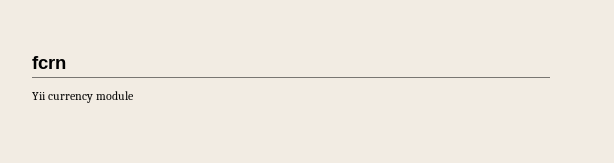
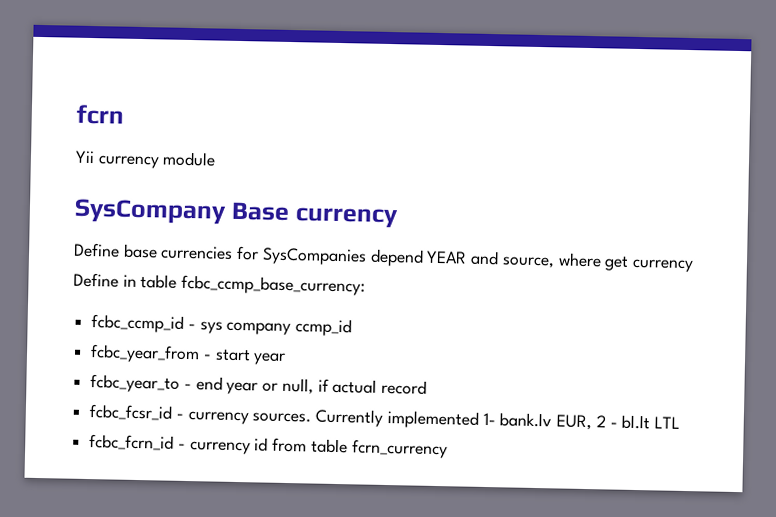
(135, 95) none -> [74,198,398,229] [73,242,694,273] [73,272,367,296] [91,314,353,337] [90,344,287,365] [90,374,428,395] [89,404,680,431] [89,434,448,459] // SysCompany Base currency // Define base currencies for SysCompanies depend YEAR and source, where get currency Define in table fcbc_ccmp_base_currency: // fcbc_ccmp_id - sys company ccmp_id // fcbc_year_from - start year // fcbc_year_to - end year or null, if actual record // fcbc_fcsr_id - currency sources. Currently implemented 1- bank.lv EUR, 2 - bl.lt LTL // fcbc_fcrn_id - currency id from table fcrn_currency

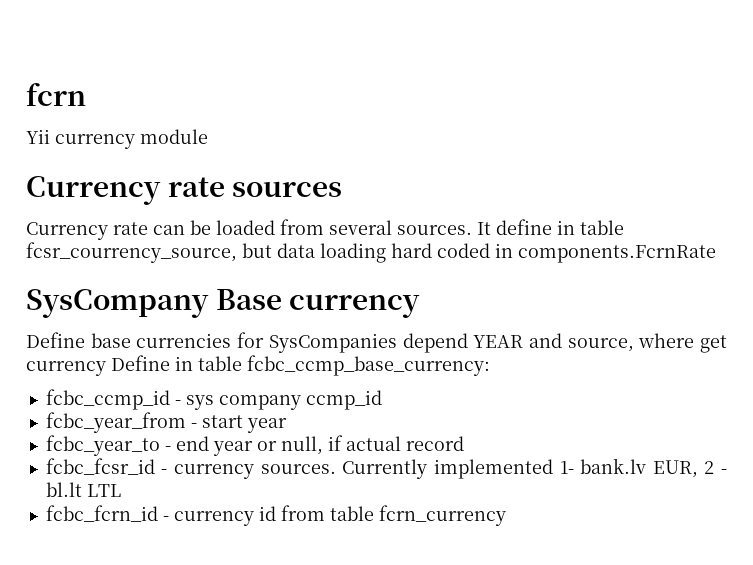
(217, 159) none -> [26,176,343,205] [26,219,624,240] [26,242,716,263] // Currency rate sources // Currency rate can be loaded from several sources. It define in table fcsr_courrency_source, but data loading hard coded in components.FcrnRate

